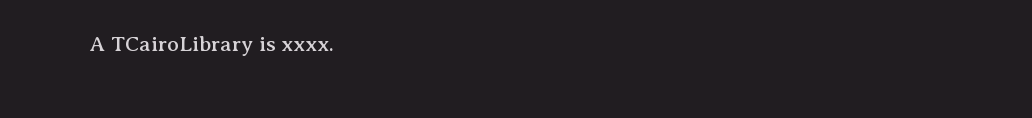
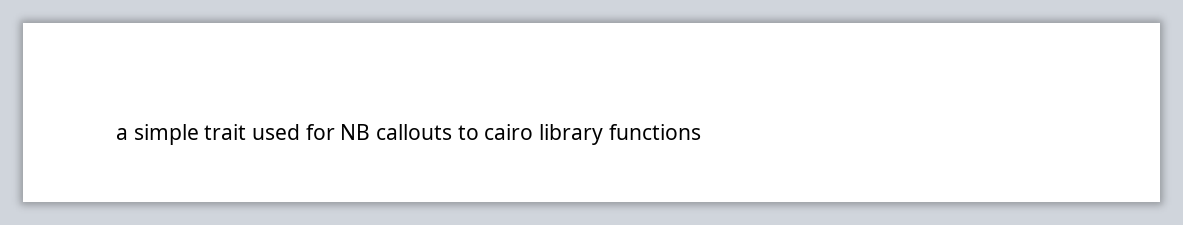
[89,36,335,56] A TCairoLibrary is xxxx. -> [116,124,701,145] a simple trait used for NB callouts to cairo library functions

